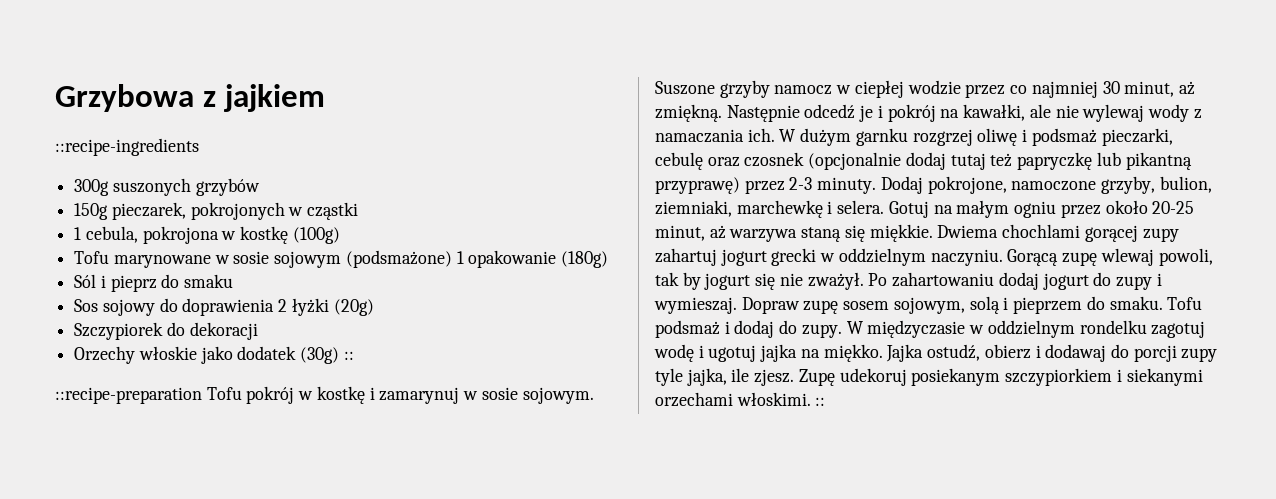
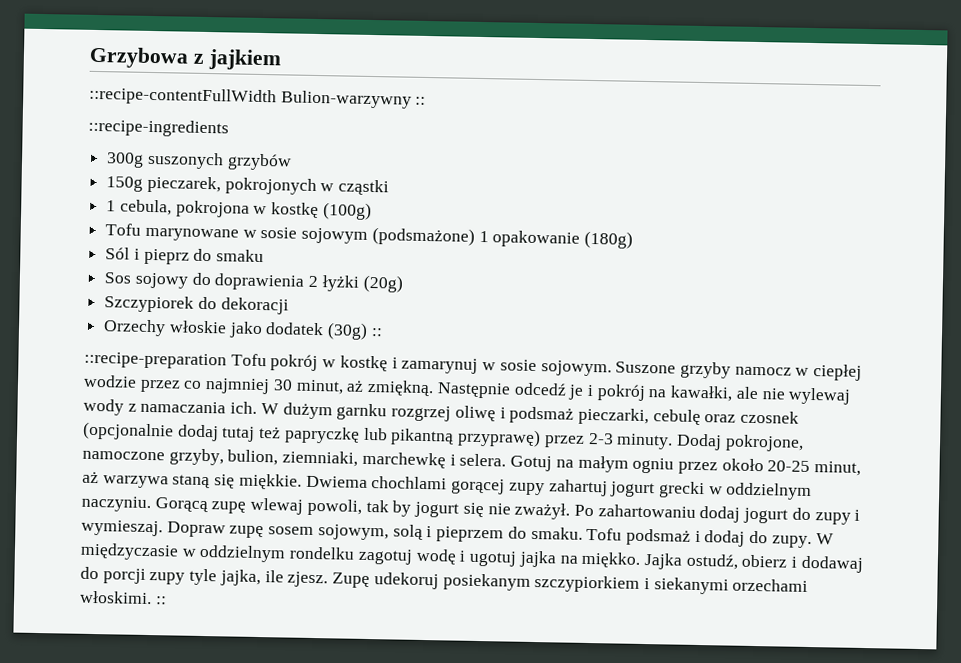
(325, 98) none -> [89,86,427,109] // ::recipe-contentFullWidth Bulion-warzywny ::

